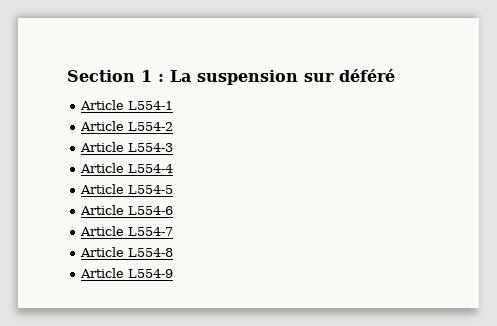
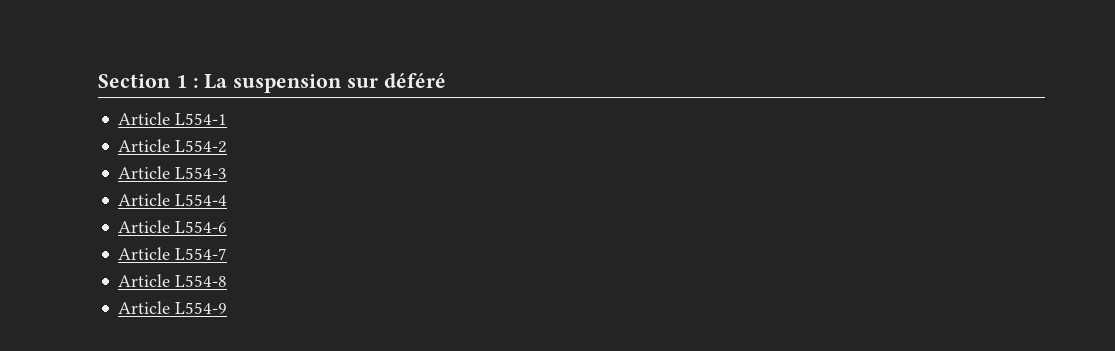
[79,184,173,194] // Article L554-5 -> (228, 200) none

